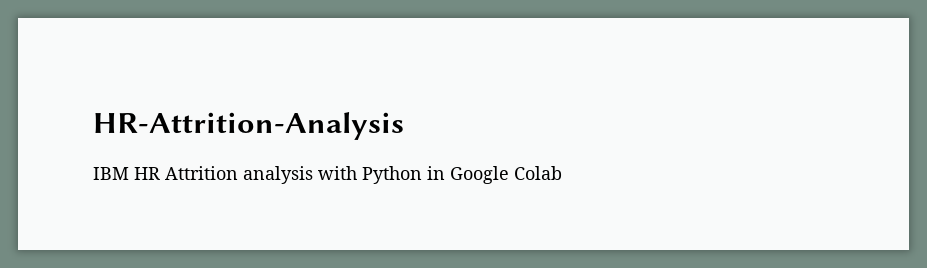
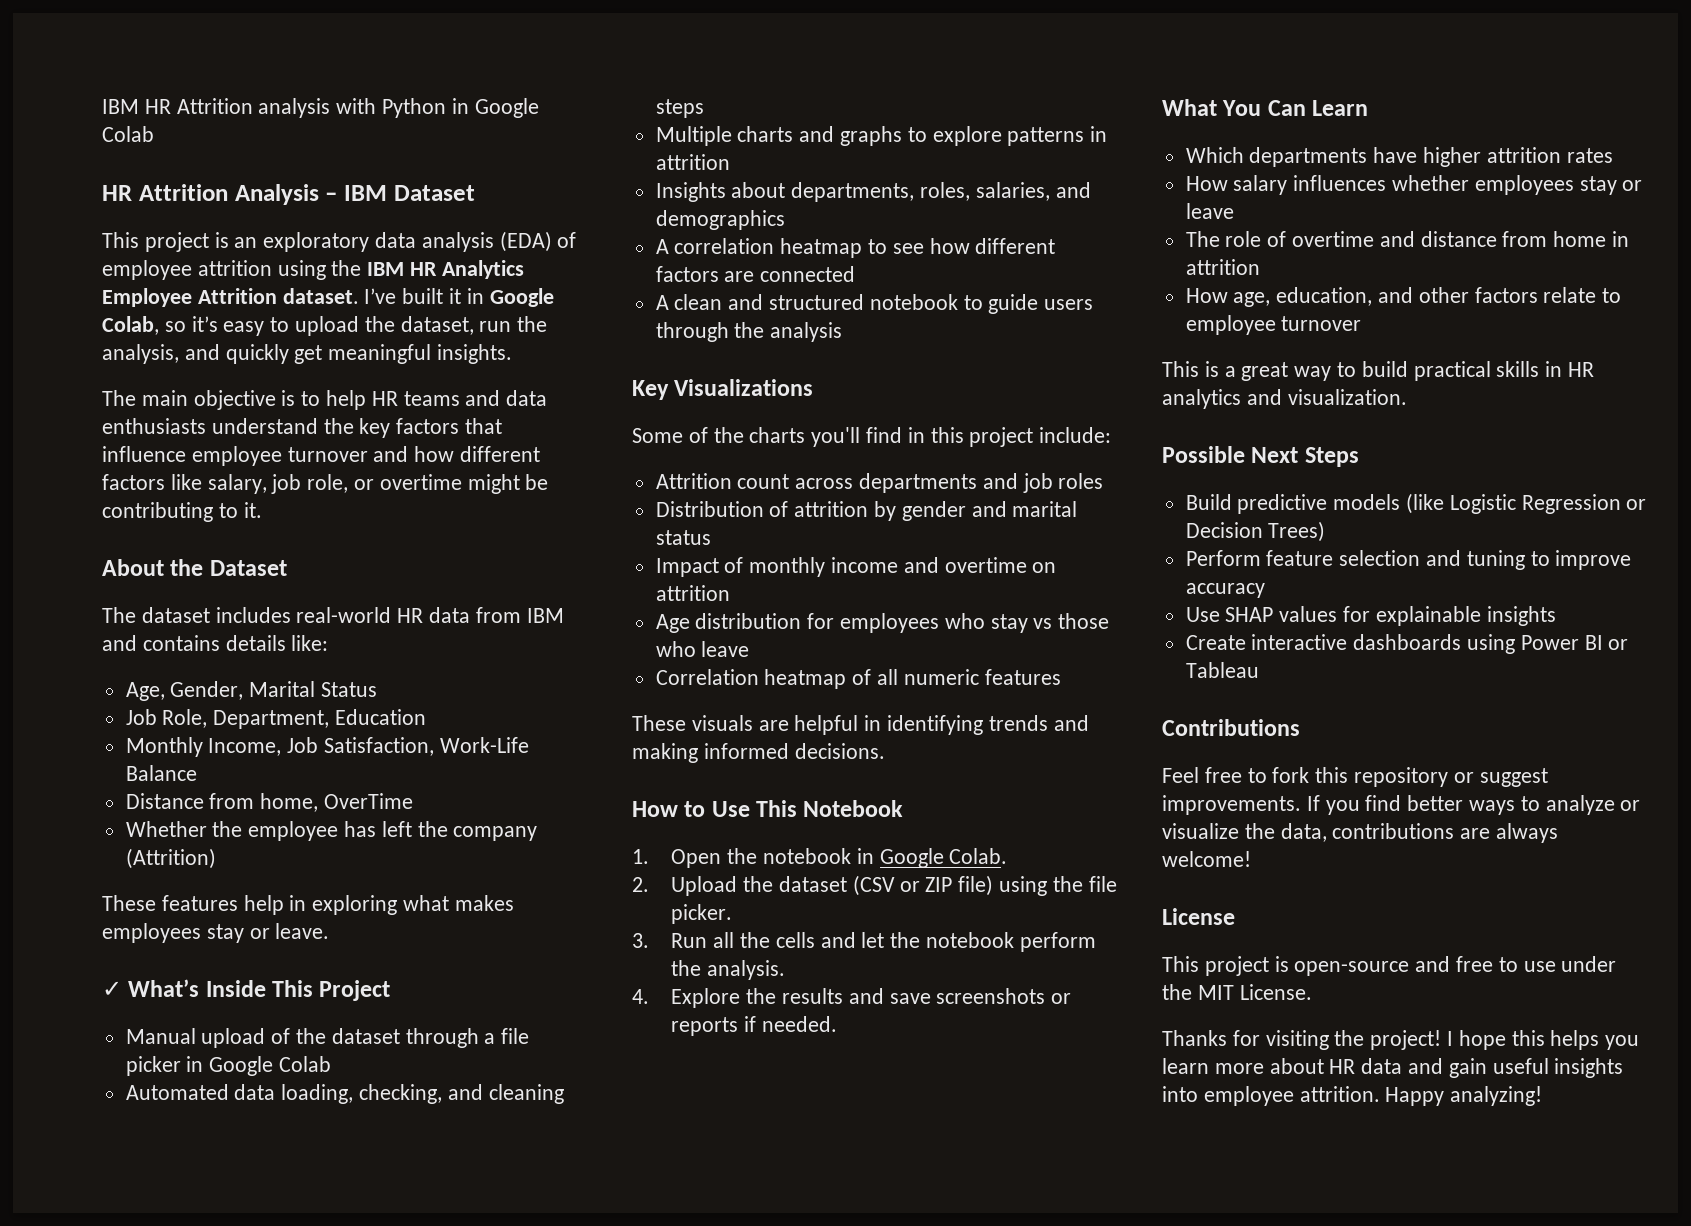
[93,112,404,140] HR-Attrition-Analysis // -> (102, 106) none
(562, 173) none -> [102,184,475,205] [102,231,577,252] [102,260,524,280] [102,288,554,307] [102,316,548,336] [102,344,513,364] [102,390,548,410] [102,418,503,438] [102,446,541,466] [102,474,549,494] [102,502,262,522] [102,559,287,576] [102,607,564,623] [102,635,329,651] [125,681,378,701] [125,709,427,729] [125,737,529,757] [125,765,197,781] [125,793,414,812] [125,821,538,841] [125,848,216,869] [102,895,514,915] [102,923,330,943] [102,979,391,1001] [125,1028,530,1048] [125,1056,332,1076] [125,1084,564,1104] [655,99,704,118] [655,126,1108,146] [655,154,730,170] [655,182,1091,202] [655,210,785,230] [655,238,1056,258] [655,266,856,282] [655,294,1094,314] [655,322,843,342] [632,379,814,400] [632,427,1112,447] [655,473,1104,493] [655,501,1078,521] [655,530,711,545] [655,557,1057,577] [655,585,730,601] [655,613,1110,633] [655,641,750,657] [655,669,1061,689] [632,715,1089,735] [632,743,885,763] [632,800,904,817] [632,848,1008,868] [632,875,1117,896] [671,904,733,924] [632,932,1096,952] [671,960,786,980] [632,988,1072,1008] [671,1016,838,1036] [1162,99,1369,116] [1185,147,1613,167] [1185,175,1643,195] [1185,203,1234,219] [1185,231,1630,247] [1185,259,1260,275] [1185,287,1622,307] [1185,315,1362,335] [1162,361,1595,381] [1162,389,1407,409] [1162,446,1359,467] [1185,493,1647,514] [1185,521,1326,542] [1185,550,1632,570] [1185,583,1265,598] [1185,606,1556,626] [1185,634,1629,654] [1185,662,1259,678] [1162,719,1300,736] [1162,767,1548,787] [1162,795,1641,815] [1162,823,1559,843] [1162,851,1251,867] [1162,908,1235,925] [1162,956,1617,976] [1162,984,1312,1000] [1162,1030,1640,1050] [1162,1058,1624,1078] [1162,1086,1543,1106] // HR Attrition Analysis – IBM Dataset // This project is an exploratory data analysis (EDA) of employee attrition using the IBM HR Analytics Employee Attrition dataset. I’ve built it in Google Colab, so it’s easy to upload the dataset, run the analysis, and quickly get meaningful insights. // The main objective is to help HR teams and data enthusiasts understand the key factors that influence employee turnover and how different factors like salary, job role, or overtime might be contributing to it. // About the Dataset // The dataset includes real-world HR data from IBM and contains details like: // Age, Gender, Marital Status // Job Role, Department, Education // Monthly Income, Job Satisfaction, Work-Life Balance // Distance from home, OverTime // Whether the employee has left the company (Attrition) // These features help in exploring what makes employees stay or leave. // ✓ What’s Inside This Project // Manual upload of the dataset through a file picker in Google Colab // Automated data loading, checking, and cleaning steps // Multiple charts and graphs to explore patterns in attrition // Insights about departments, roles, salaries, and demographics // A correlation heatmap to see how different factors are connected // A clean and structured notebook to guide users through the analysis // Key Visualizations // Some of the charts you'll find in this project include: // Attrition count across departments and job roles // Distribution of attrition by gender and marital status // Impact of monthly income and overtime on attrition // Age distribution for employees who stay vs those who leave // Correlation heatmap of all numeric features // These visuals are helpful in identifying trends and making informed decisions. // How to Use This Notebook // 1. Open the notebook in Google Colab. // 2. Upload the dataset (CSV or ZIP file) using the file picker. // 3. Run all the cells and let the notebook perform the analysis. // 4. Explore the results and save screenshots or reports if needed. // What You Can Learn // Which departments have higher attrition rates // How salary influences whether employees stay or leave // The role of overtime and distance from home in attrition // How age, education, and other factors relate to employee turnover // This is a great way to build practical skills in HR analytics and visualization. // Possible Next Steps // Build predictive models (like Logistic Regression or Decision Trees) // Perform feature selection and tuning to improve accuracy // Use SHAP values for explainable insights // Create interactive dashboards using Power BI or Tableau // Contributions // Feel free to fork this repository or suggest improvements. If you find better ways to analyze or visualize the data, contributions are always welcome! // License // This project is open-source and free to use under the MIT License. // Thanks for visiting the project! I hope this helps you learn more about HR data and gain useful insights into employee attrition. Happy analyzing!

